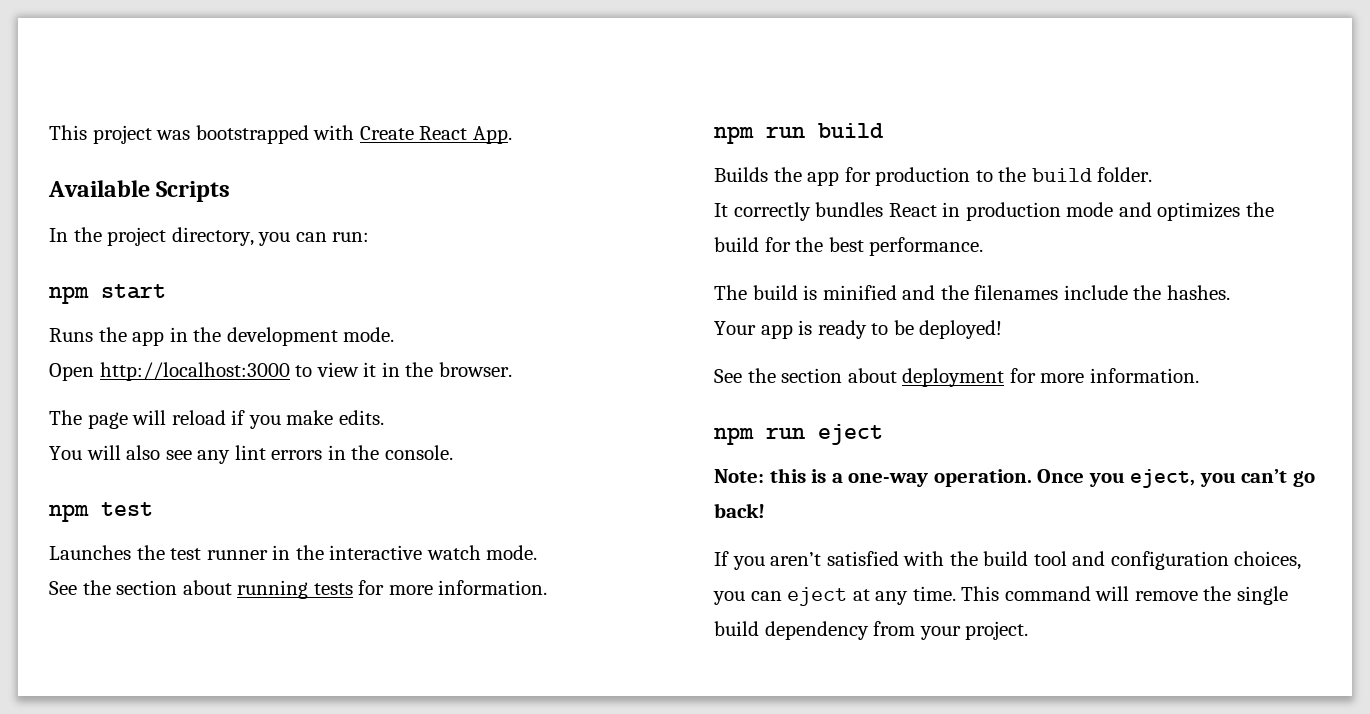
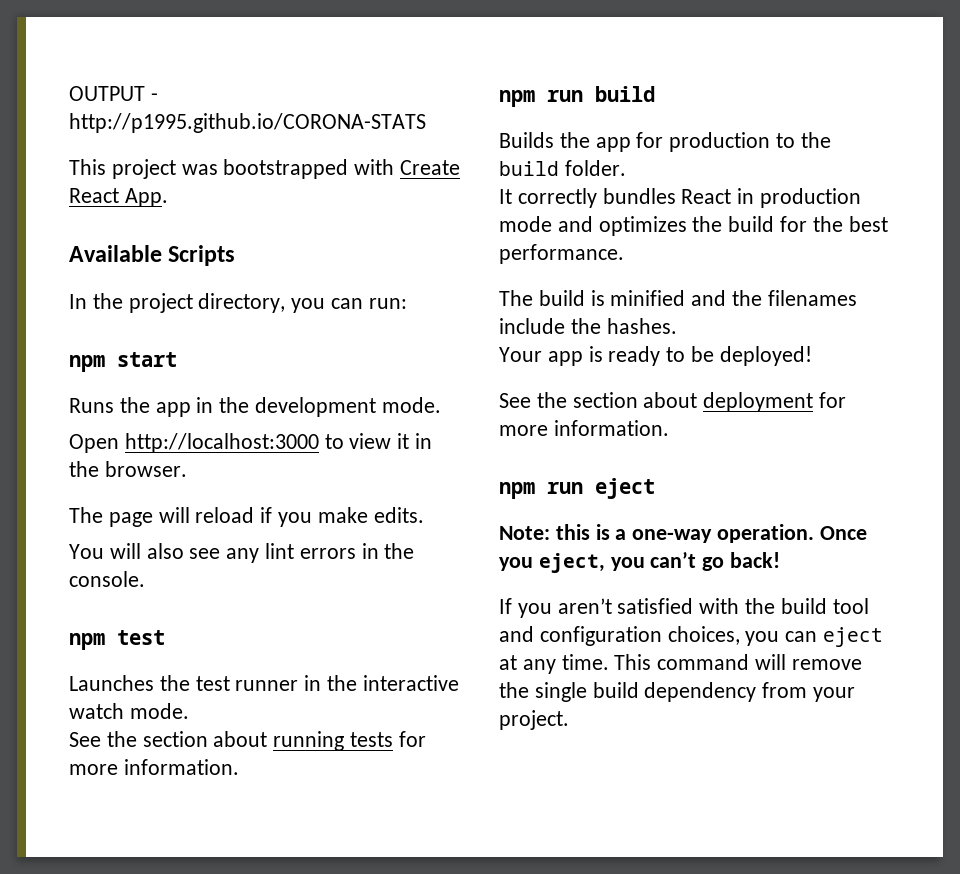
(49, 132) none -> [69,86,158,101] [69,113,426,133] OUTPUT - http://p1995.github.io/CORONA-STATS //

